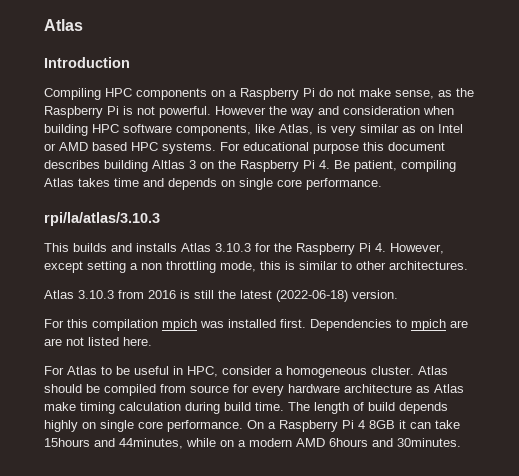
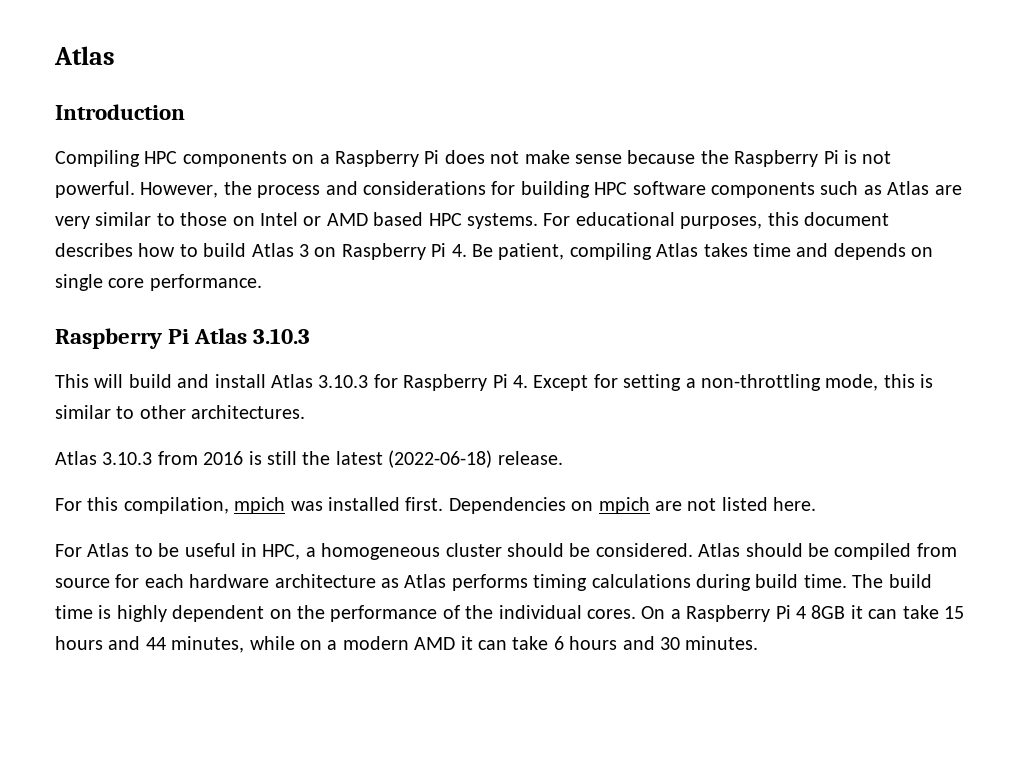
[319,88,333,97] do -> [444,150,485,164] does
[395,90,452,99] sense, as -> [574,150,696,164] sense because
[215,106,454,118] [44,124,416,136] However the way and consideration when building HPC software components, like Atlas, is very similar as -> [140,181,962,198] [55,212,228,229] However, the process and considerations for building HPC software components such as Atlas are very similar to those
[313,143,359,154] purpose -> [680,216,763,229] purposes,
[104,160,185,172] building Altlas -> [138,243,294,257] how to build Atlas
[218,160,236,169] the -> (337, 252) none
[44,212,160,226] [44,243,177,252] rpi/la/atlas/3.10.3 // This builds and installs -> [55,328,311,349] [55,374,266,388] Raspberry Pi Atlas 3.10.3 // This will build and install
[274,243,444,255] [44,261,216,273] the Raspberry Pi 4. However, except setting a non throttling -> [403,374,821,391] Raspberry Pi 4. Except for setting a non-throttling
[352,290,398,299] version. -> [497,451,563,465] release.
[92,319,158,331] compilation -> [123,497,229,514] compilation,
[396,319,407,328] to -> [571,501,594,511] on
[44,338,62,346] are -> (682, 506) none
[222,366,272,375] consider -> (301, 552) none
[371,366,414,375] cluster. -> [445,543,693,557] cluster should be considered.
[252,385,284,396] every -> [144,574,184,588] each
[44,402,181,414] make timing calculation -> [451,574,691,591] performs timing calculations
[314,402,448,414] [44,420,243,432] length of build depends highly on single core performance. -> [888,574,932,588] [55,605,636,622] build time is highly dependent on the performance of the individual cores.
[44,438,183,449] 15hours and 44minutes, -> [943,606,964,619] [55,636,245,653] 15 hours and 44 minutes,
[329,438,461,447] 6hours and 30minutes. -> [460,636,759,650] it can take 6 hours and 30 minutes.

